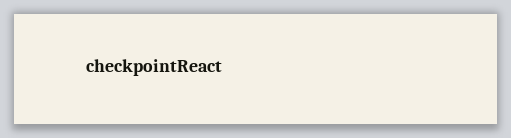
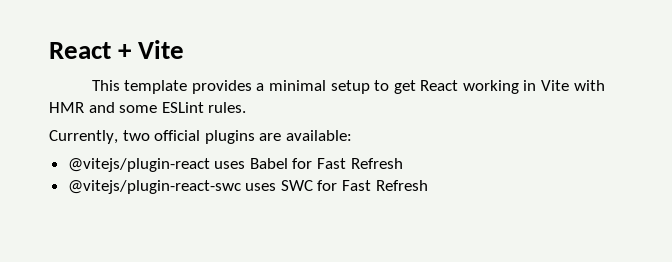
[86,59,222,76] checkpointReact -> [49,40,185,59] [91,80,605,94] [49,102,247,113] [49,130,352,144] [67,158,403,172] [67,180,428,194] React + Vite // This template provides a minimal setup to get React working in Vite with HMR and some ESLint rules. // Currently, two official plugins are available: // @vitejs/plugin-react uses Babel for Fast Refresh // @vitejs/plugin-react-swc uses SWC for Fast Refresh

